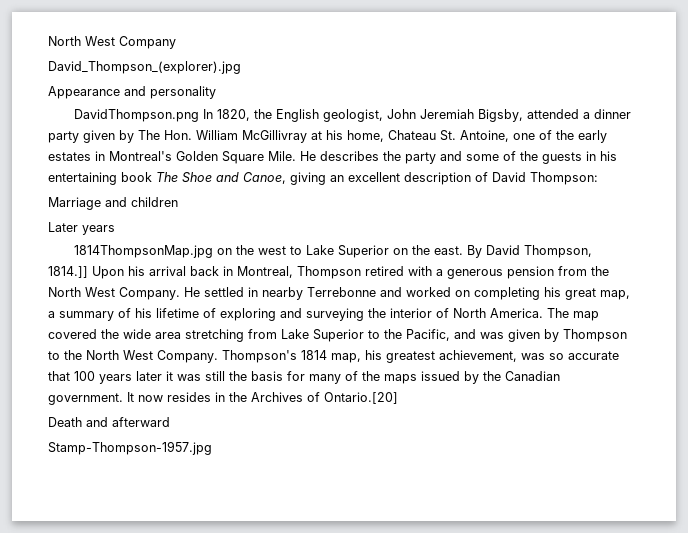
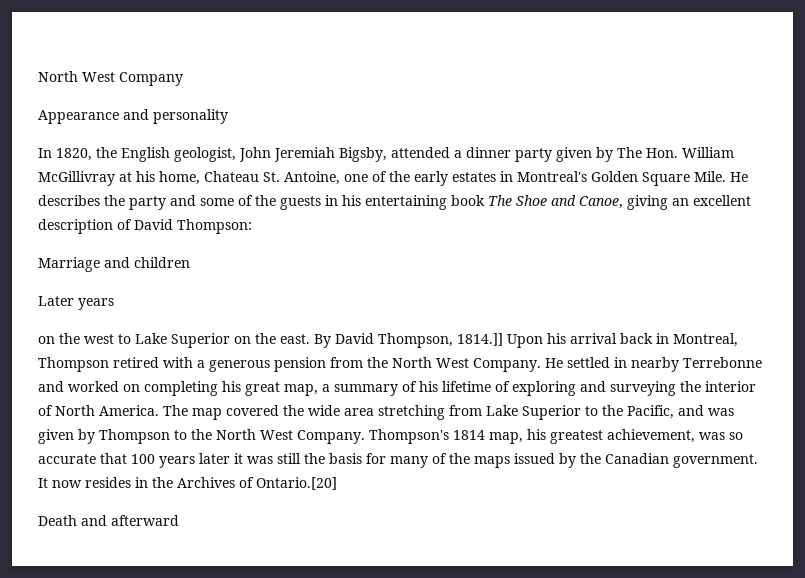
[48,61,241,74] // David_Thompson_(explorer).jpg -> (183, 79) none
[73,109,199,122] DavidThompson.png -> (228, 116) none
[73,245,213,258] 1814ThompsonMap.jpg -> (114, 304) none
[48,441,212,455] // Stamp-Thompson-1957.jpg -> (179, 520) none

